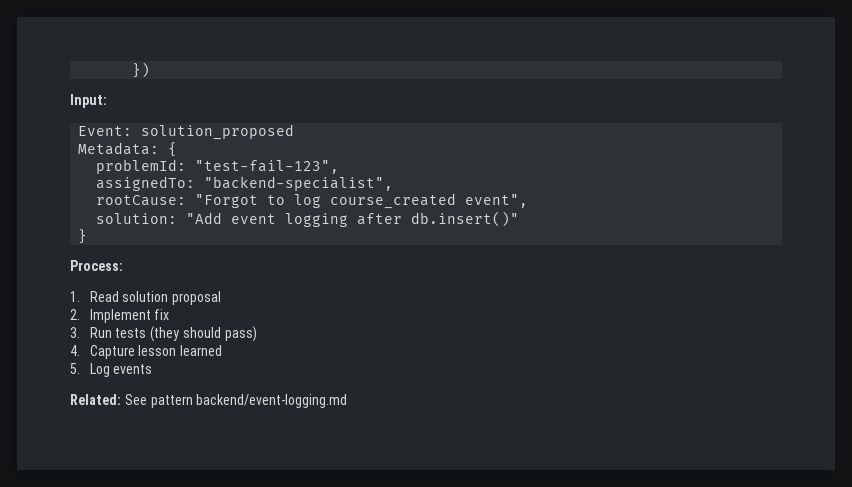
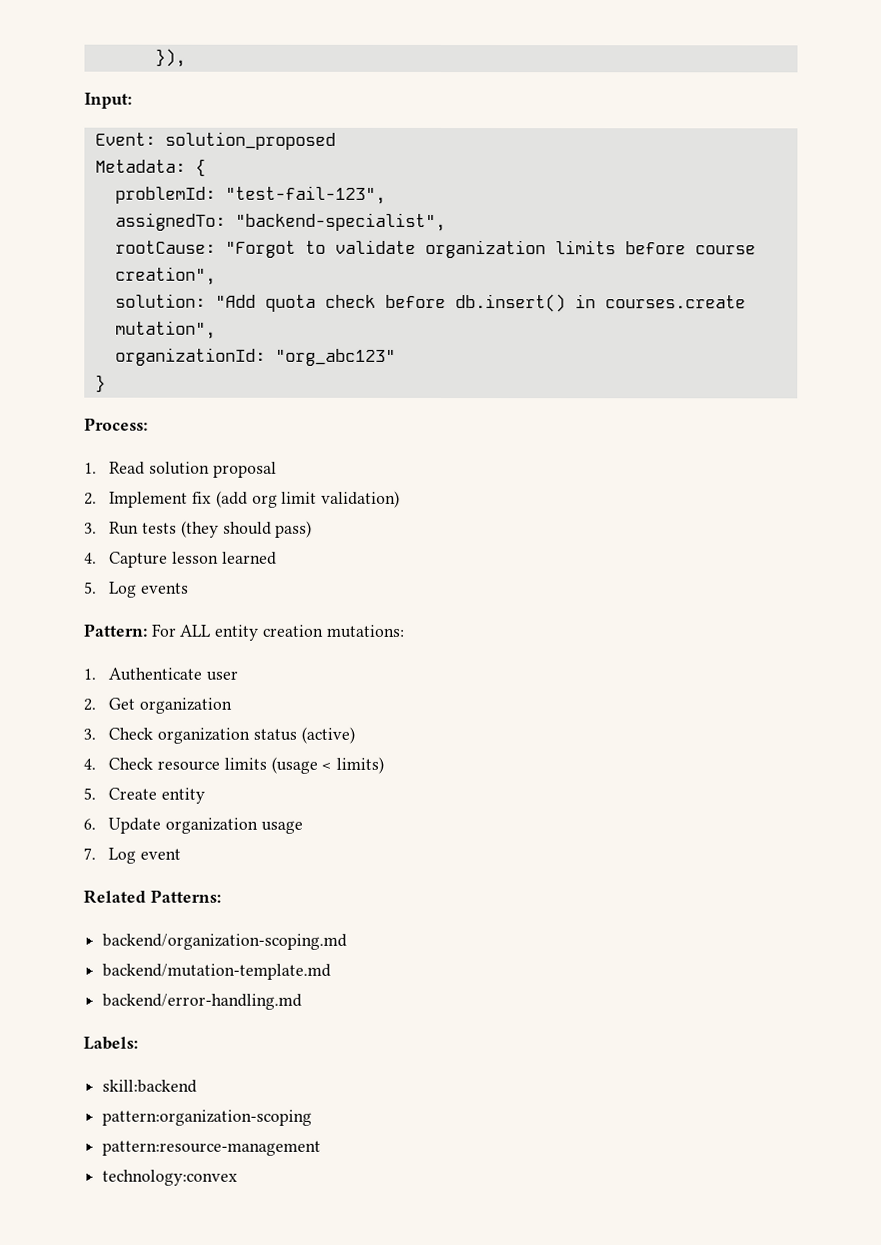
[132,62,151,78] }) -> [154,48,186,67] }),
[294,193,529,209] [96,211,520,227] log course_created event", // solution: "Add event logging after db.insert()" -> [334,239,756,259] [114,266,216,285] [114,293,746,313] [114,320,216,339] [114,347,396,366] validate organization limits before course creation", // solution: "Add quota check before db.insert() in courses.create mutation", // organizationId: "org_abc123"
(170, 314) none -> [215,490,401,508] (add org limit validation)
[70,394,348,408] Related: See pattern backend/event-logging.md -> [83,623,404,641] [83,667,239,681] [83,697,233,714] [83,726,355,744] [83,756,385,774] [83,787,206,804] [83,817,303,834] [83,847,182,864] [83,889,221,904] [102,933,348,950] [102,963,332,980] [102,993,303,1010] [83,1036,138,1050] [102,1079,198,1093] [102,1109,313,1126] [102,1140,322,1156] [102,1169,239,1186] Pattern: For ALL entity creation mutations: // 1. Authenticate user // 2. Get organization // 3. Check organization status (active) // 4. Check resource limits (usage < limits) // 5. Create entity // 6. Update organization usage // 7. Log event // Related Patterns: // backend/organization-scoping.md // backend/mutation-template.md // backend/error-handling.md // Labels: // skill:backend // pattern:organization-scoping // pattern:resource-management // technology:convex

